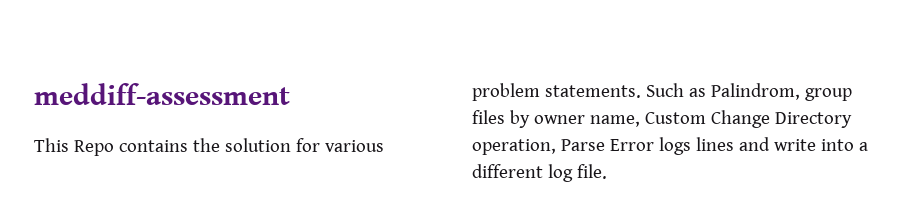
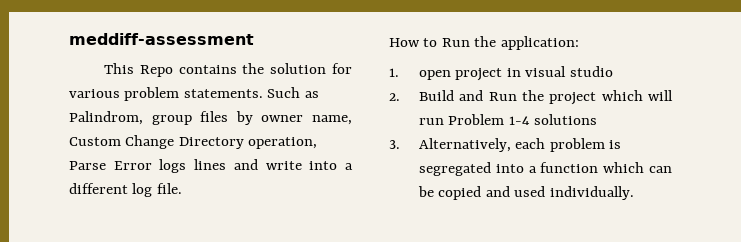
(607, 171) none -> [389,36,579,50] [389,66,613,81] [389,90,673,105] [418,114,598,125] [389,138,622,152] [418,162,672,176] [417,186,634,200] // How to Run the application: // 1. open project in visual studio // 2. Build and Run the project which will run Problem 1-4 solutions // 3. Alternatively, each problem is segregated into a function which can be copied and used individually.

